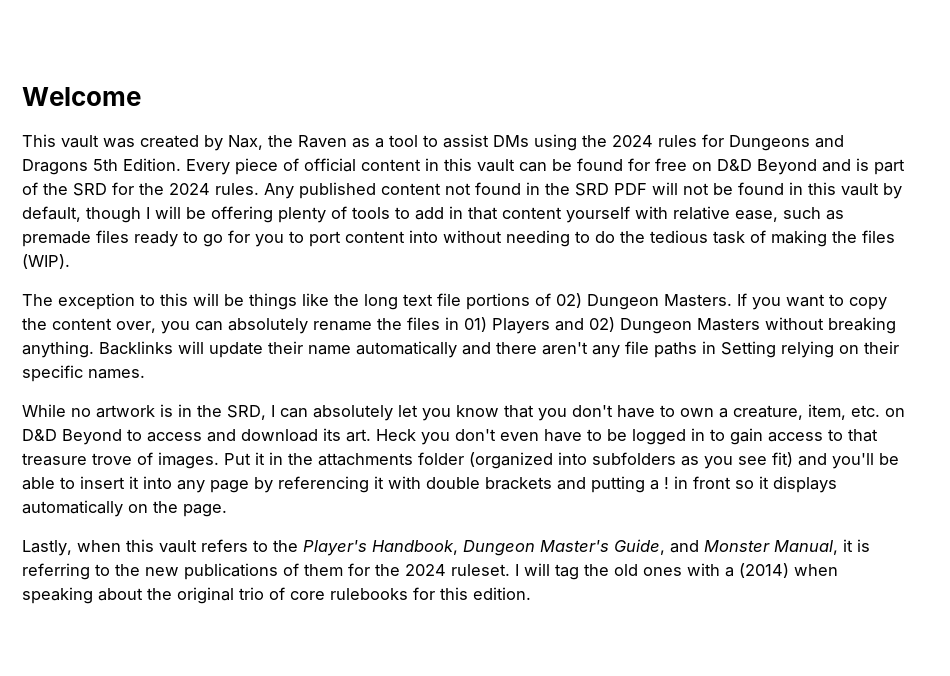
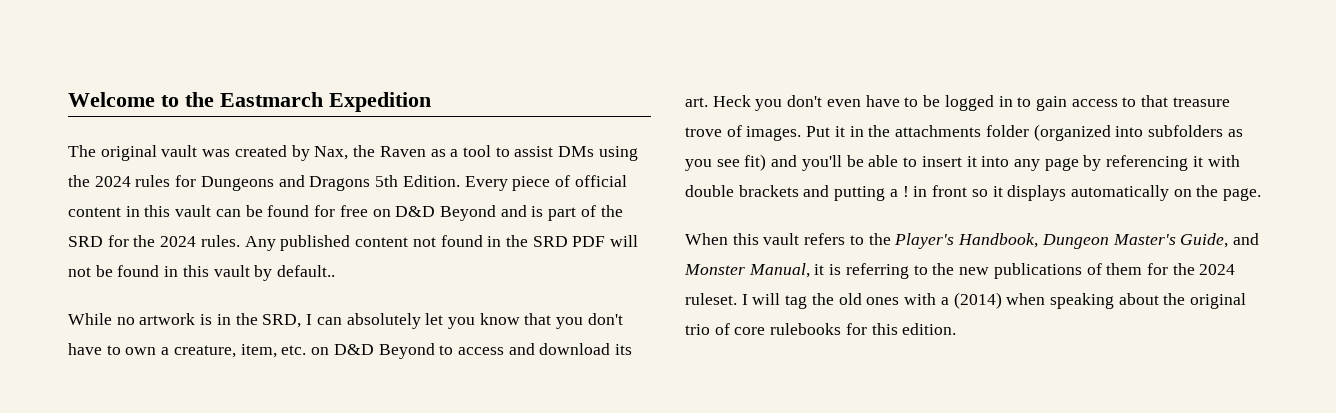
[22,134,56,147] // This -> [161,92,431,112] [68,145,157,161] to the Eastmarch Expedition // The original
[22,206,844,223] [22,230,895,247] [22,254,70,269] [22,293,887,310] [22,317,896,334] [22,341,899,358] [22,365,145,382] default, though I will be offering plenty of tools to add in that content yourself with relative ease, such as premade files ready to go for you to port content into without needing to do the tedious task of making the files (WIP). // The exception to this will be things like the long text file portions of 02) Dungeon Masters. If you want to copy the content over, you can absolutely rename the files in 01) Players and 02) Dungeon Masters without breaking anything. Backlinks will update their name automatically and there aren't any file paths in Setting relying on their specific names. -> [277,265,336,277] default..
[22,540,121,556] Lastly, when -> [685,233,728,245] When

